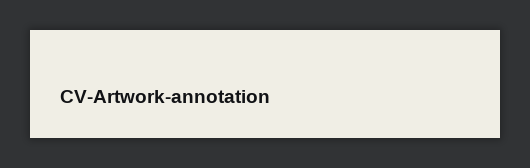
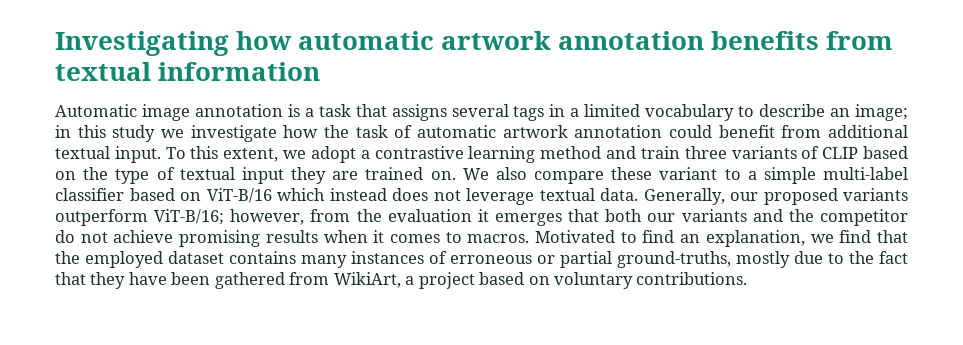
[60,90,270,103] CV-Artwork-annotation -> [55,31,894,56] [55,62,321,81] [55,104,909,121] [55,125,908,142] [55,146,909,163] [55,167,908,184] [55,188,908,205] [55,209,908,226] [55,230,909,247] [55,251,908,268] [55,272,748,289] Investigating how automatic artwork annotation benefits from textual information // Automatic image annotation is a task that assigns several tags in a limited vocabulary to describe an image; in this study we investigate how the task of automatic artwork annotation could benefit from additional textual input. To this extent, we adopt a contrastive learning method and train three variants of CLIP based on the type of textual input they are trained on. We also compare these variant to a simple multi-label classifier based on ViT-B/16 which instead does not leverage textual data. Generally, our proposed variants outperform ViT-B/16; however, from the evaluation it emerges that both our variants and the competitor do not achieve promising results when it comes to macros. Motivated to find an explanation, we find that the employed dataset contains many instances of erroneous or partial ground-truths, mostly due to the fact that they have been gathered from WikiArt, a project based on voluntary contributions.

